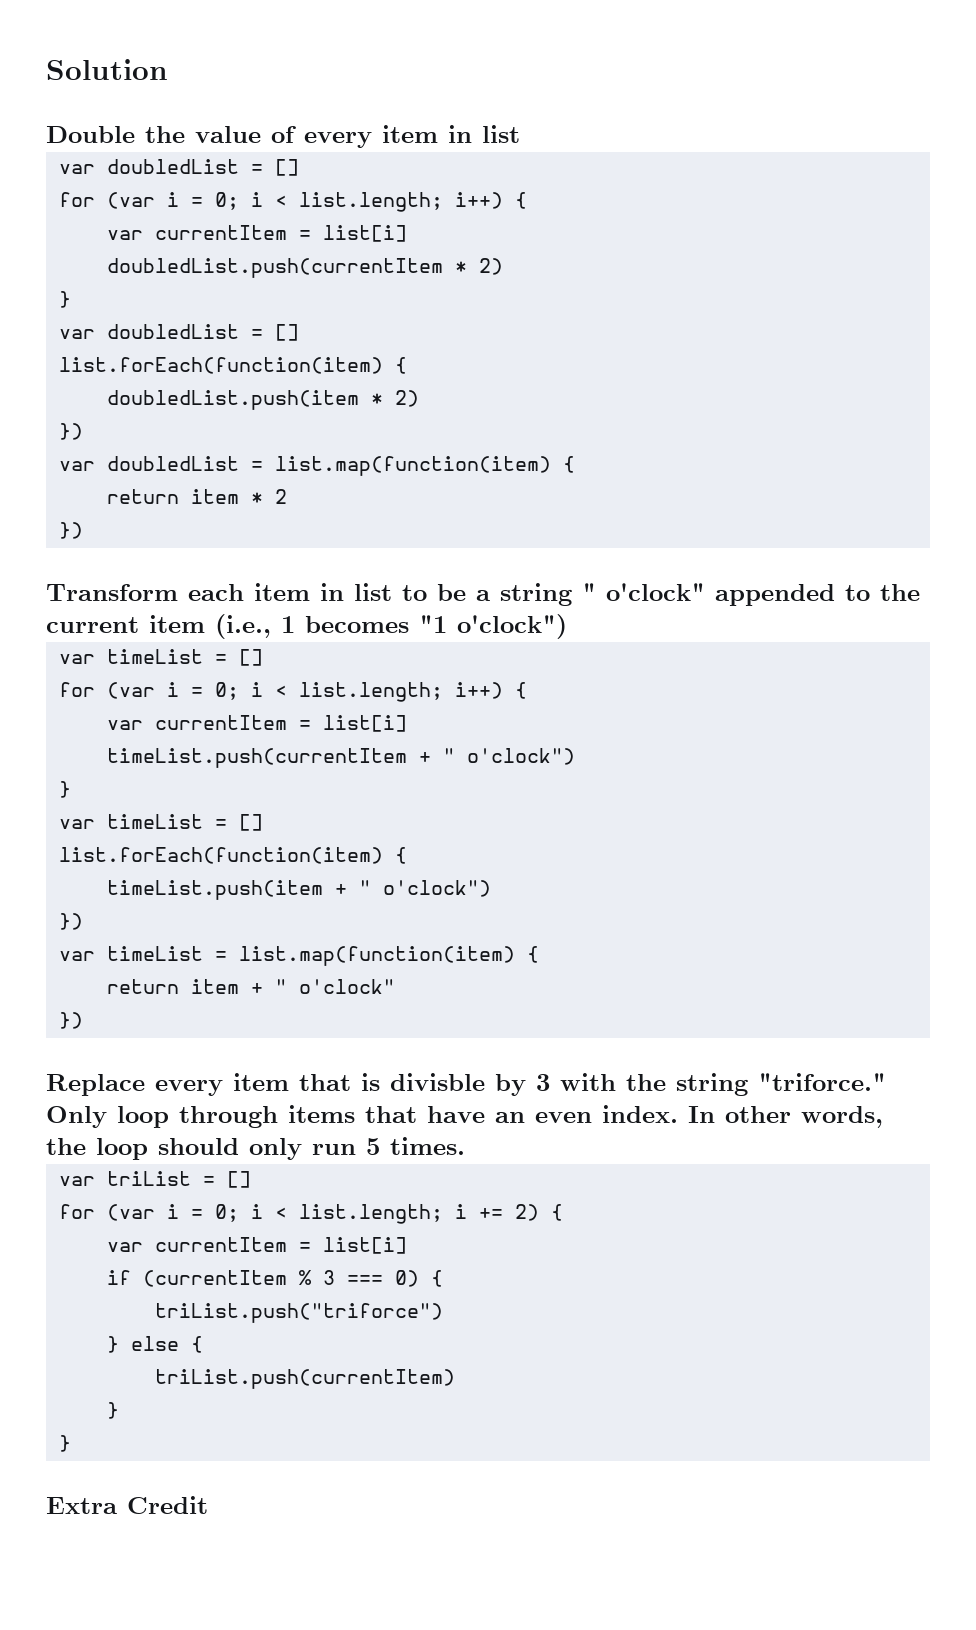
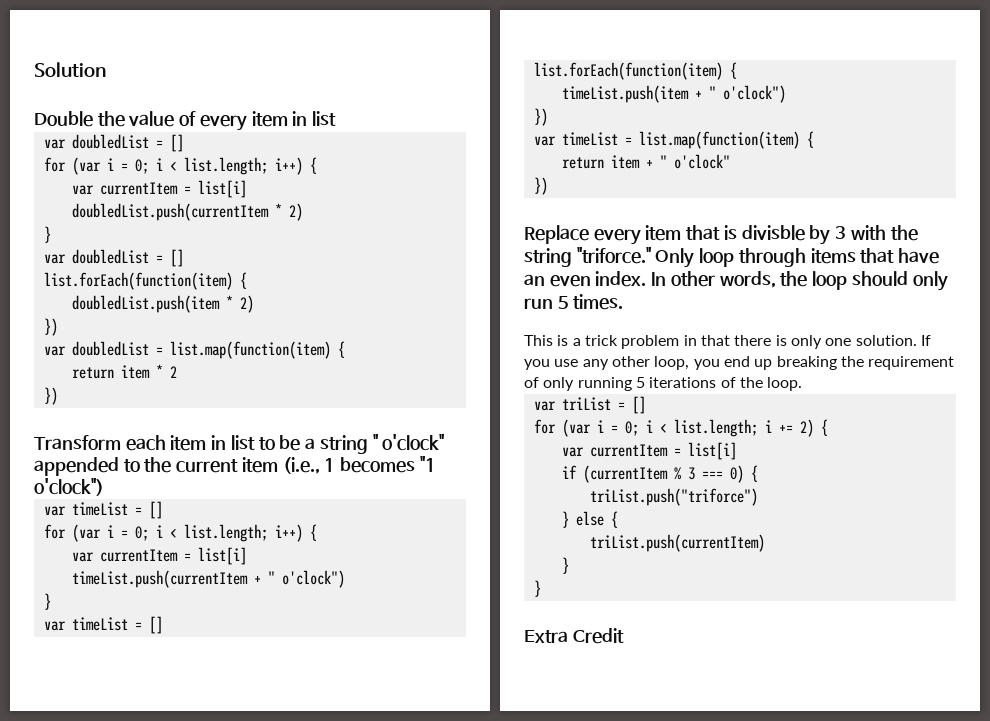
(465, 1146) none -> [524,335,931,349] [524,356,955,370] [524,377,803,391] // This is a trick problem in that there is only one solution. If you use any other loop, you end up breaking the requirement of only running 5 iterations of the loop.

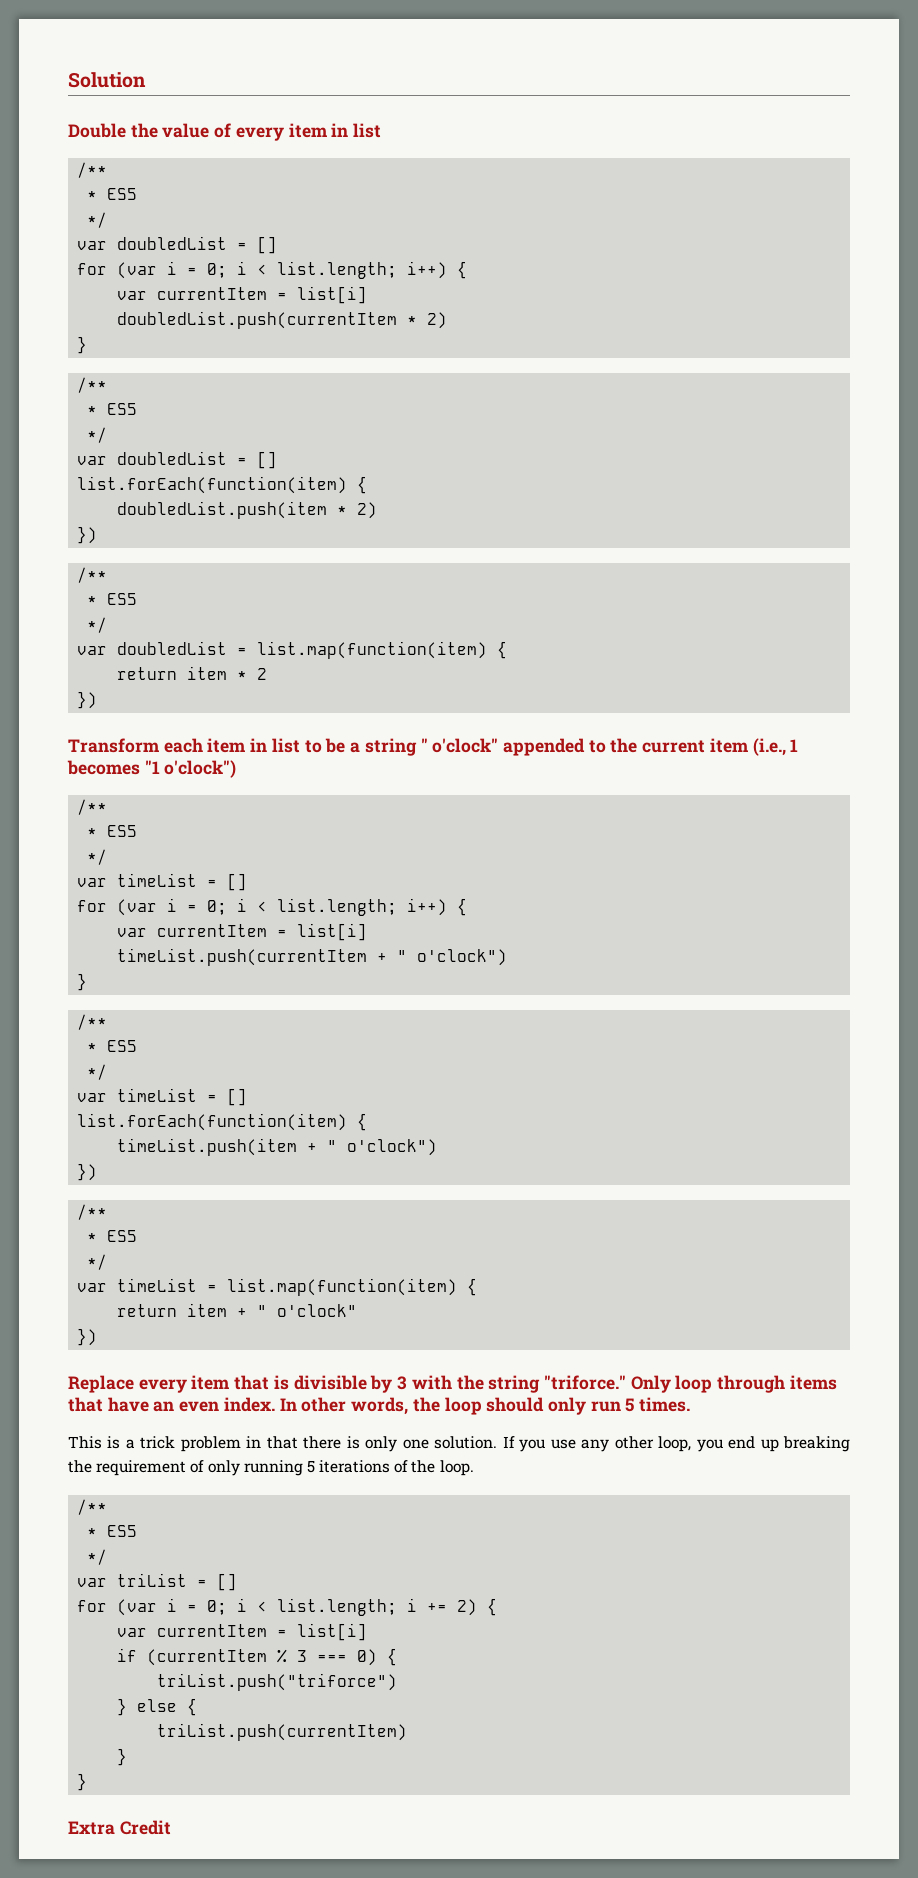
(337, 118) none -> [77,162,108,178] [87,188,138,200] [87,212,108,228] // /** // * ES5 // */
(51, 234) none -> [77,377,108,393] [87,403,138,415] [87,427,108,443] // /** // * ES5 // */
(58, 327) none -> [77,567,108,583] [87,593,138,605] [87,617,108,633] // /** // * ES5 // */
(104, 487) none -> [77,799,108,815] [87,825,138,837] [87,849,108,865] // /** // * ES5 // */
(51, 601) none -> [77,1014,108,1030] [87,1040,138,1052] [87,1064,108,1080] // /** // * ES5 // */
(548, 117) none -> [77,1204,108,1220] [87,1230,138,1242] [87,1254,108,1270] // /** // * ES5 // */
[741,225,805,241] divisble -> [293,1375,367,1390] divisible
(803, 384) none -> [77,1499,108,1515] [87,1525,138,1537] [87,1549,108,1565] // /** // * ES5 // */

